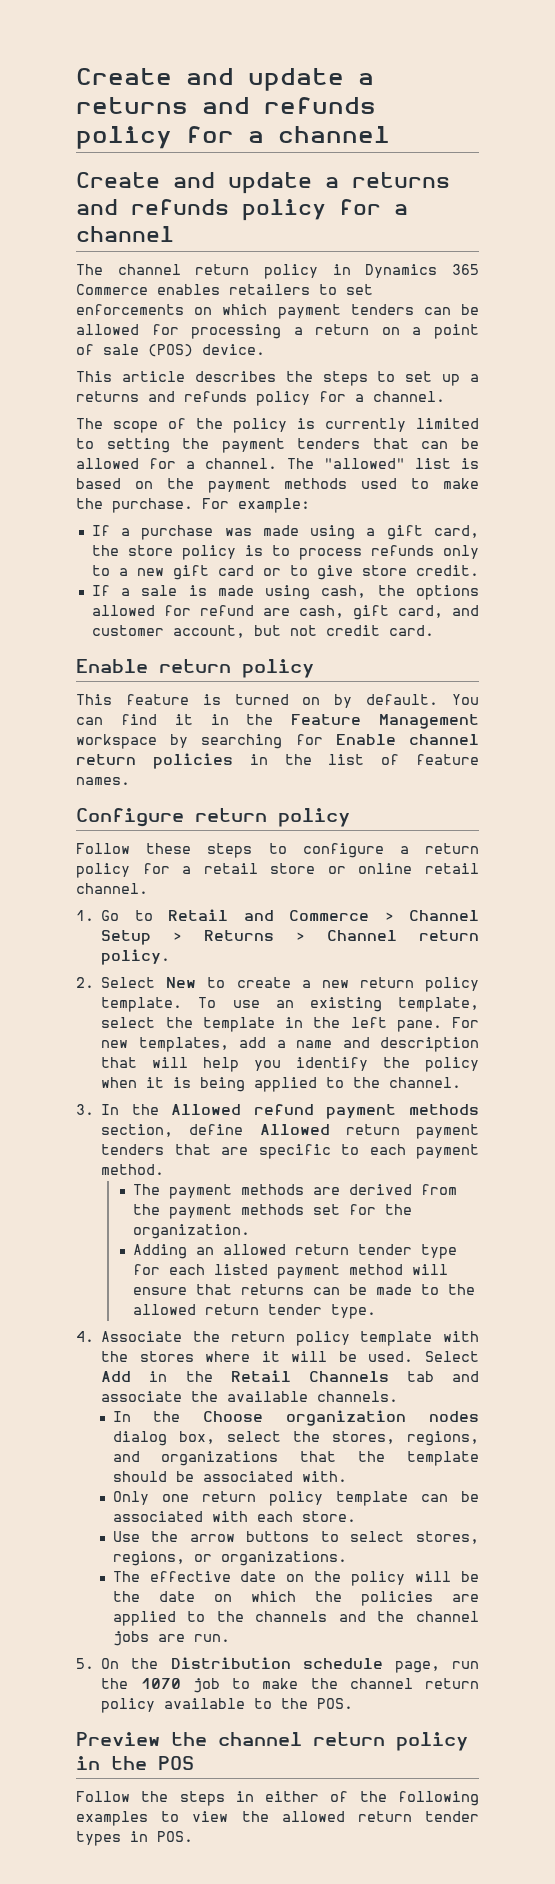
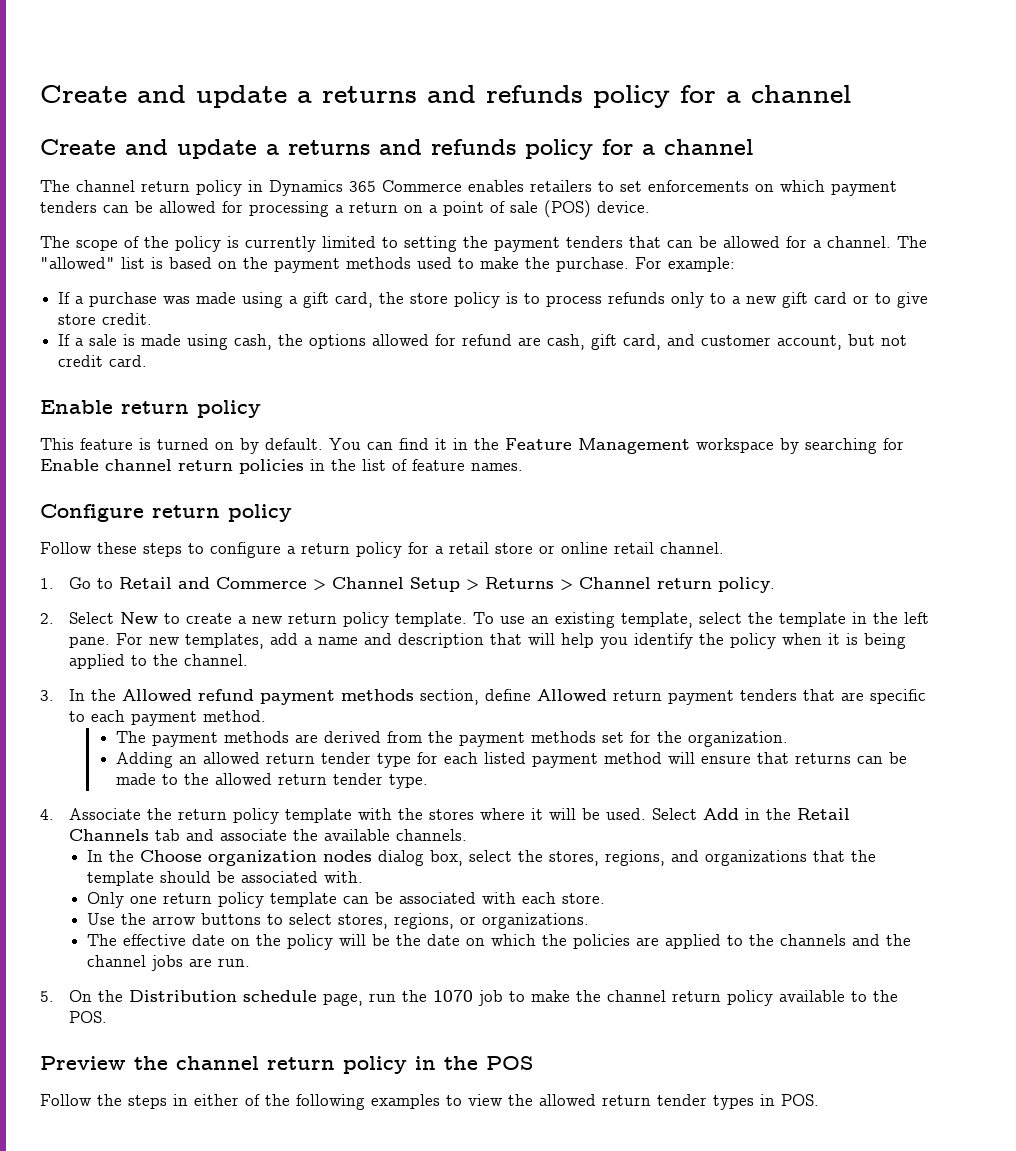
[76,371,479,386] [76,391,445,406] // This article describes the steps to set up a returns and refunds policy for a channel. -> (650, 207) none

